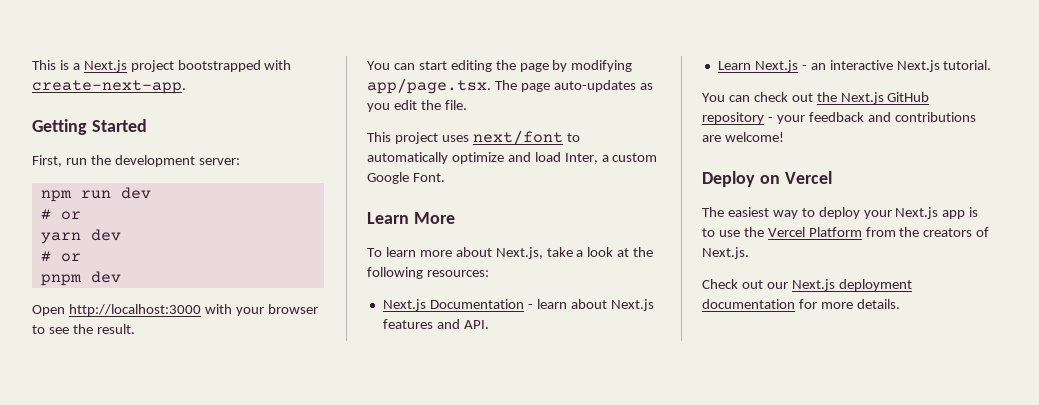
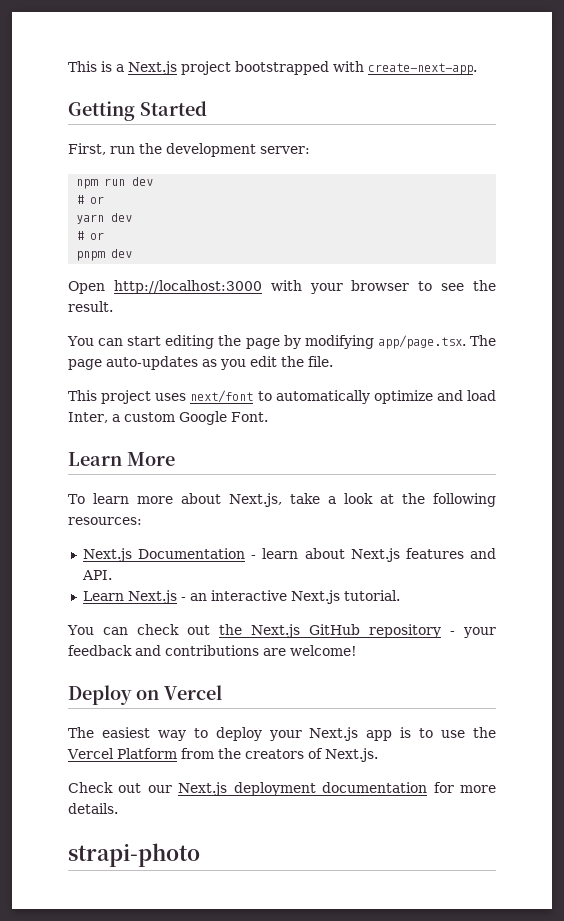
(900, 304) none -> [68,843,200,867] // strapi-photo

